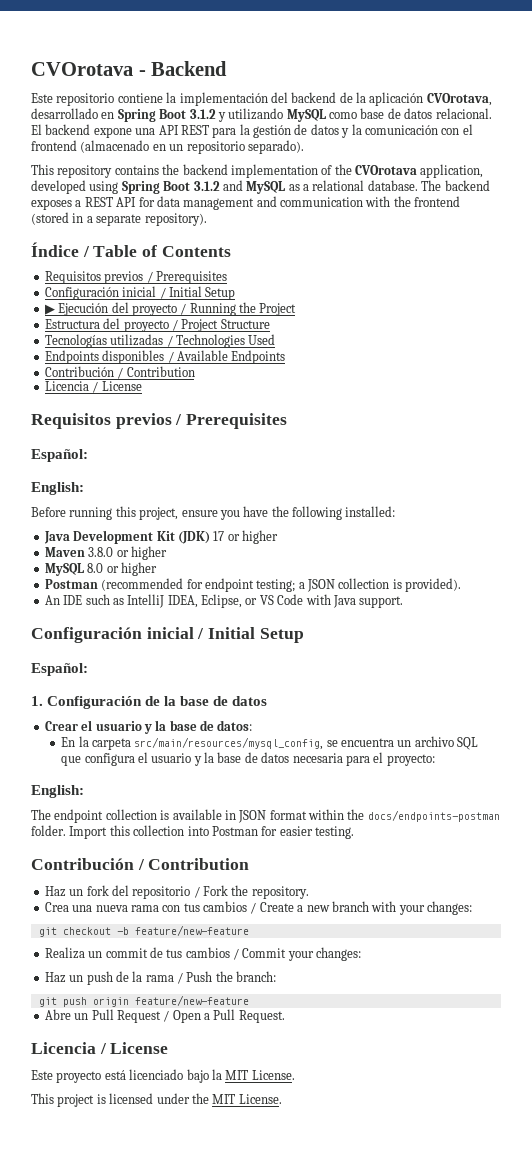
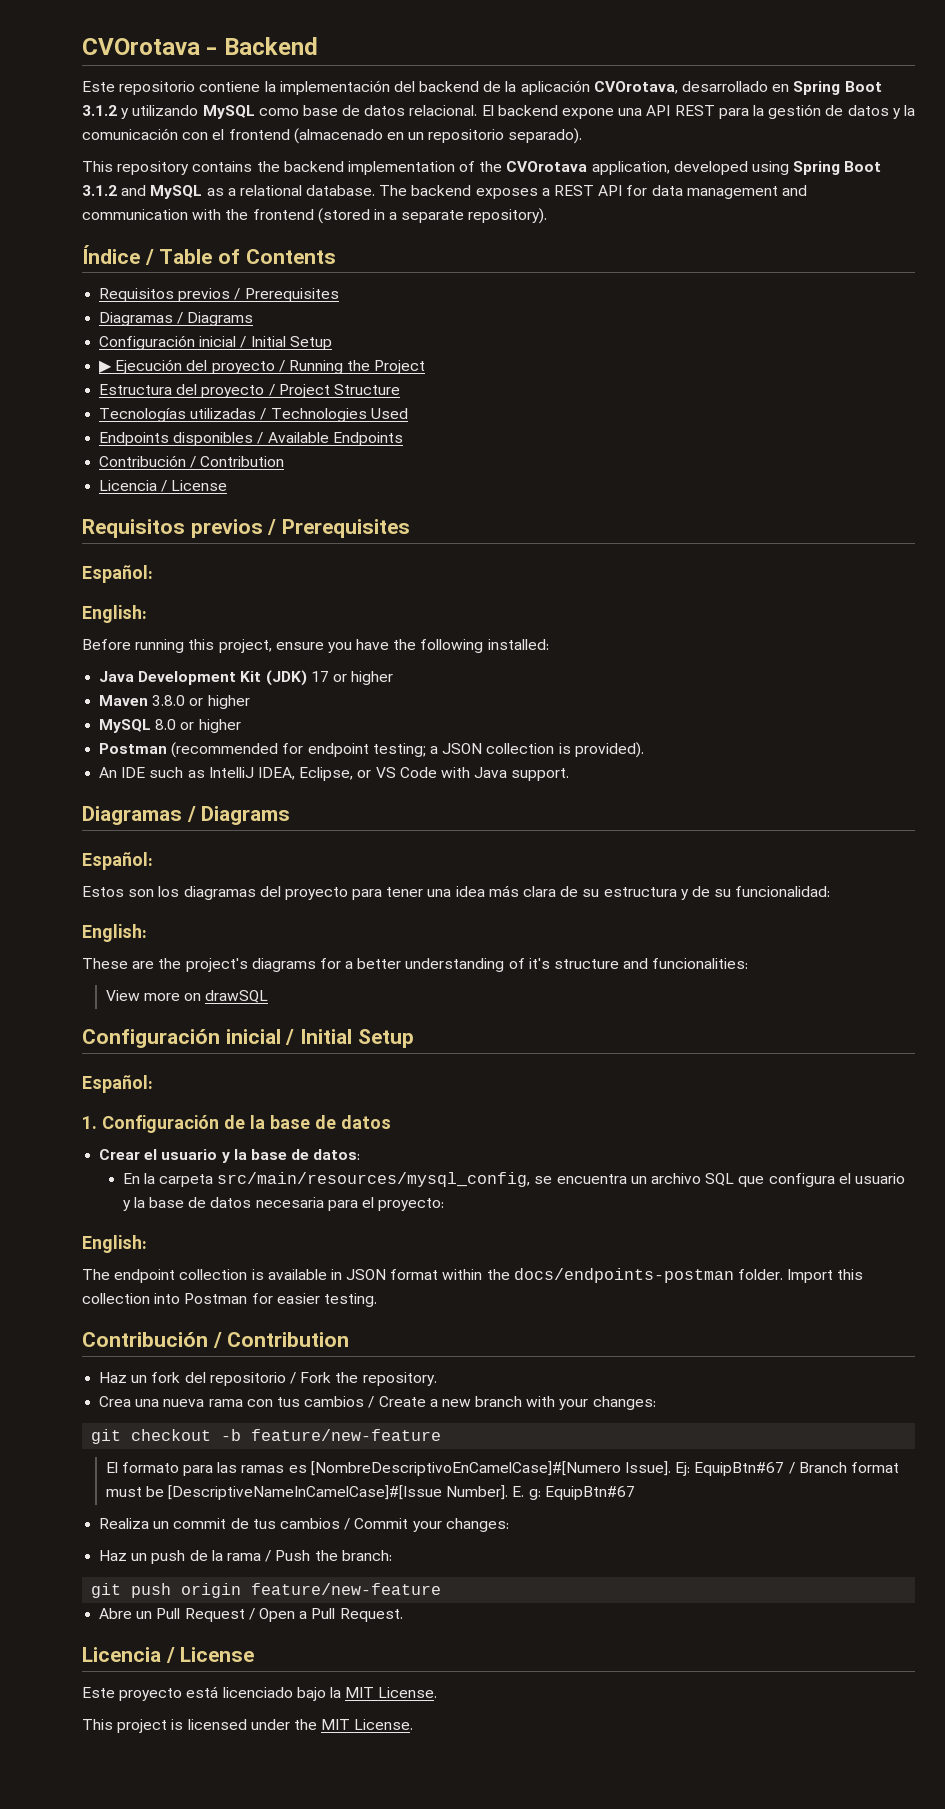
(227, 277) none -> [99,312,254,326] // Diagramas / Diagrams
(404, 602) none -> [82,806,291,825] [82,852,153,870] [82,885,831,900] [82,924,147,942] [82,958,749,972] [105,990,269,1003] // Diagramas / Diagrams // Español: // Estos son los diagramas del proyecto para tener una idea más clara de su estructura y de su funcionalidad: // English: // These are the project's diagrams for a better understanding of it's structure and funcionalities: // View more on drawSQL
(249, 930) none -> [105,1461,899,1476] [105,1485,635,1500] // El formato para las ramas es [NombreDescriptivoEnCamelCase]#[Numero Issue]. Ej: EquipBtn#67 / Branch format must be [DescriptiveNameInCamelCase]#[Issue Number]. E. g: EquipBtn#67

